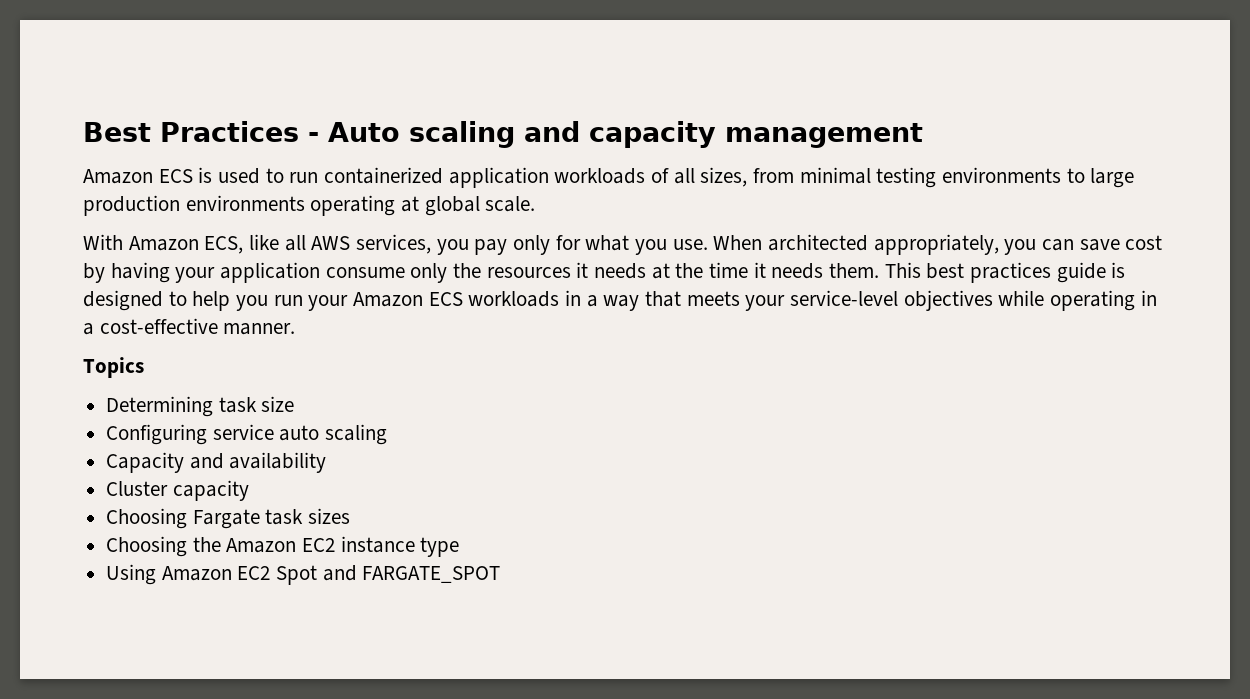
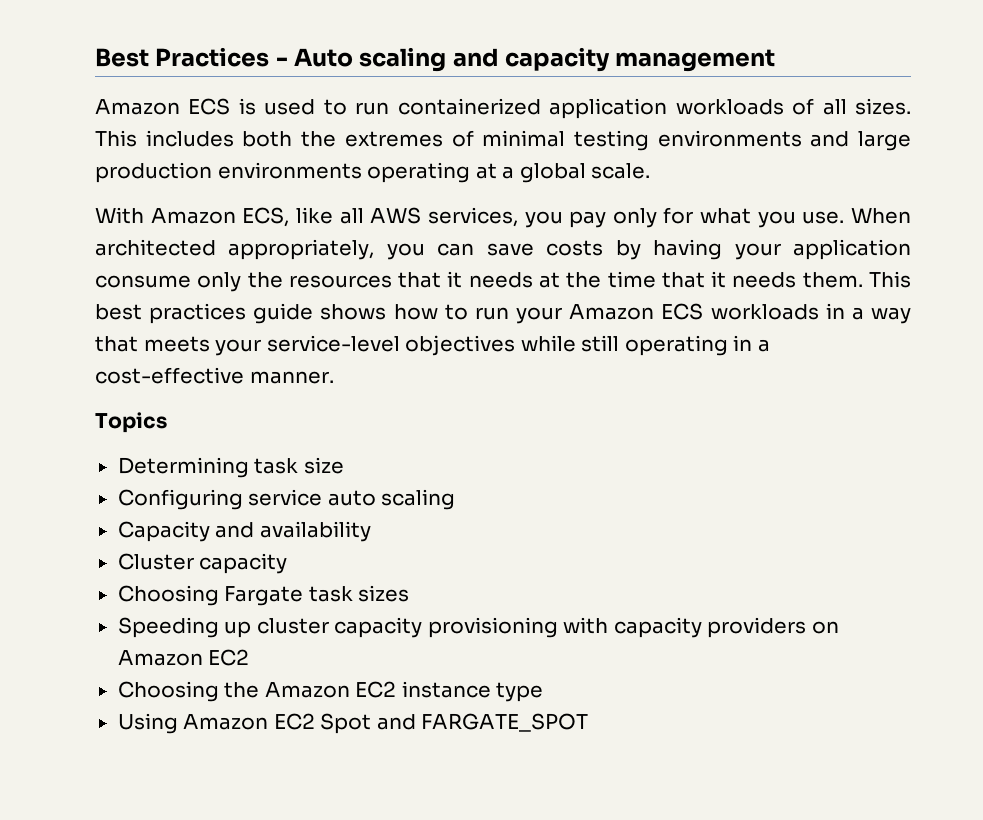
[700,167,795,187] sizes, from -> [855,98,912,115] [95,130,474,147] sizes. This includes both the extremes of
[1066,168,1085,183] to -> [810,131,850,147] and
(420, 204) none -> [502,166,515,179] a
[1125,235,1163,250] cost -> [546,240,604,256] costs
(571, 272) none -> [398,272,442,288] that
(749, 270) none -> [661,272,705,288] that
[1111,262,1126,278] [83,290,269,311] is designed to help you -> [320,304,468,320] shows how to
(1045, 298) none -> [581,335,620,352] still
(351, 516) none -> [117,617,839,638] [117,649,250,666] // Speeding up cluster capacity provisioning with capacity providers on Amazon EC2

